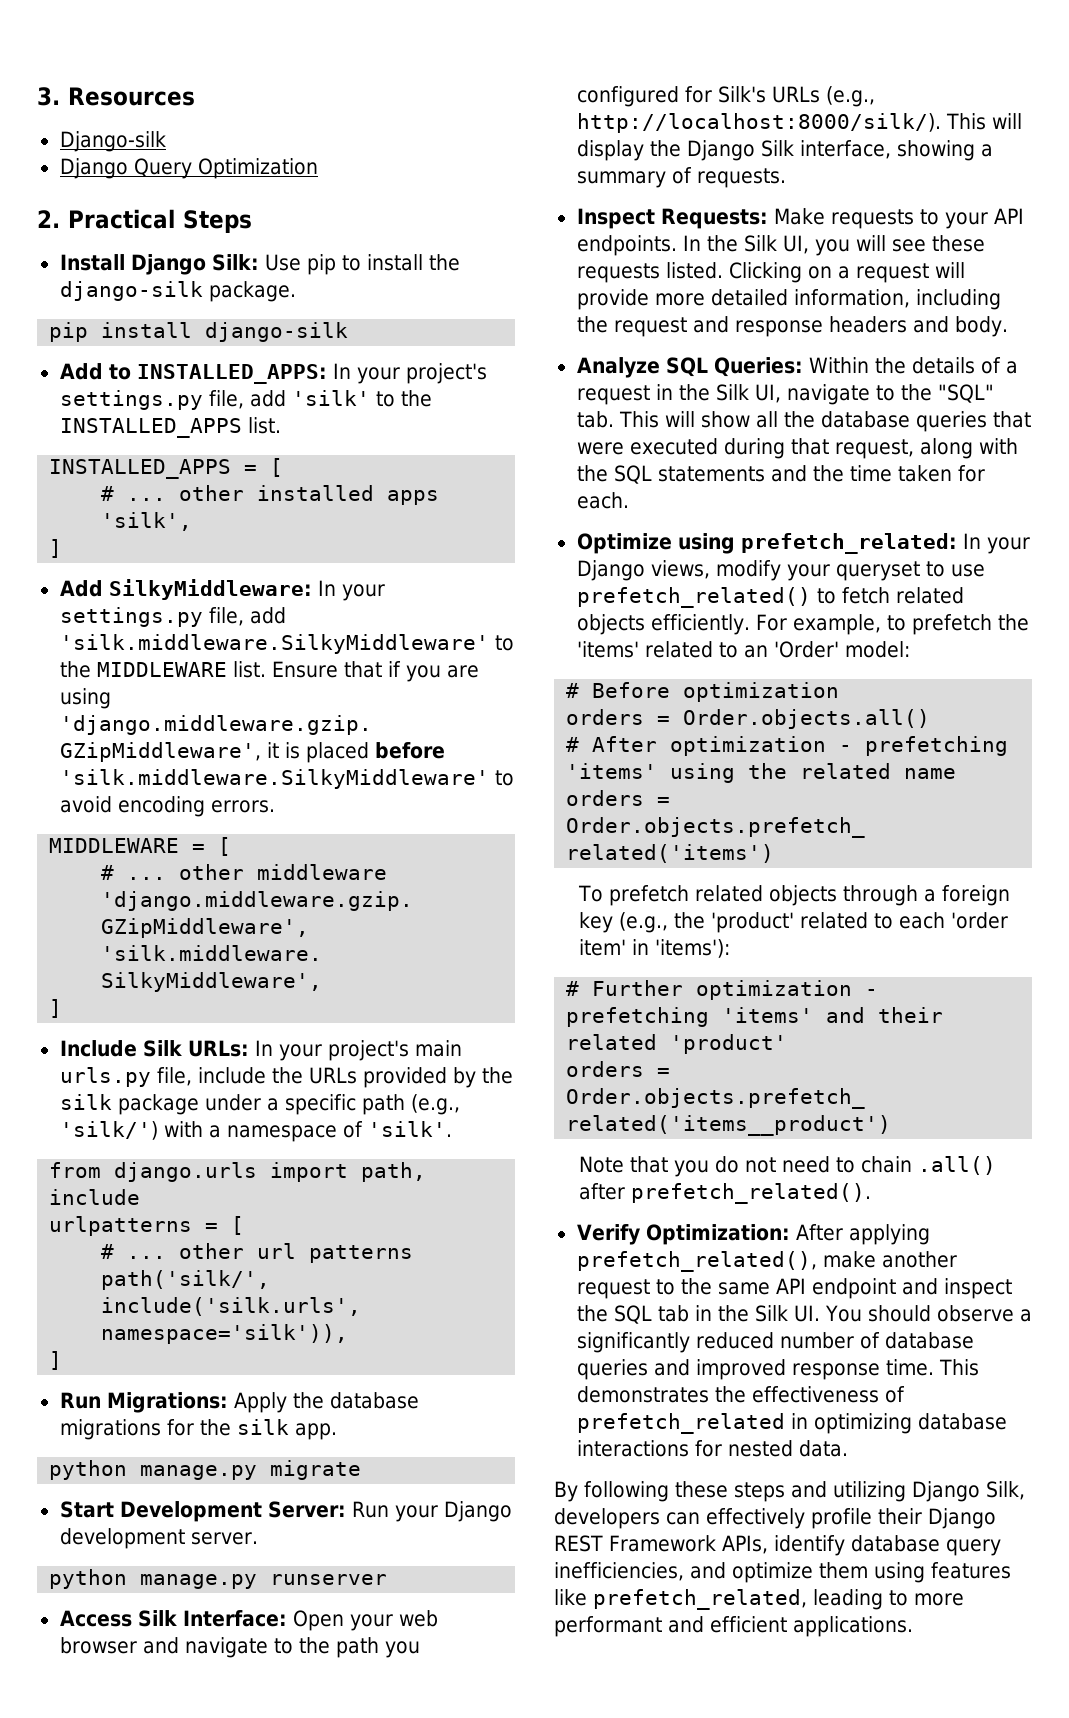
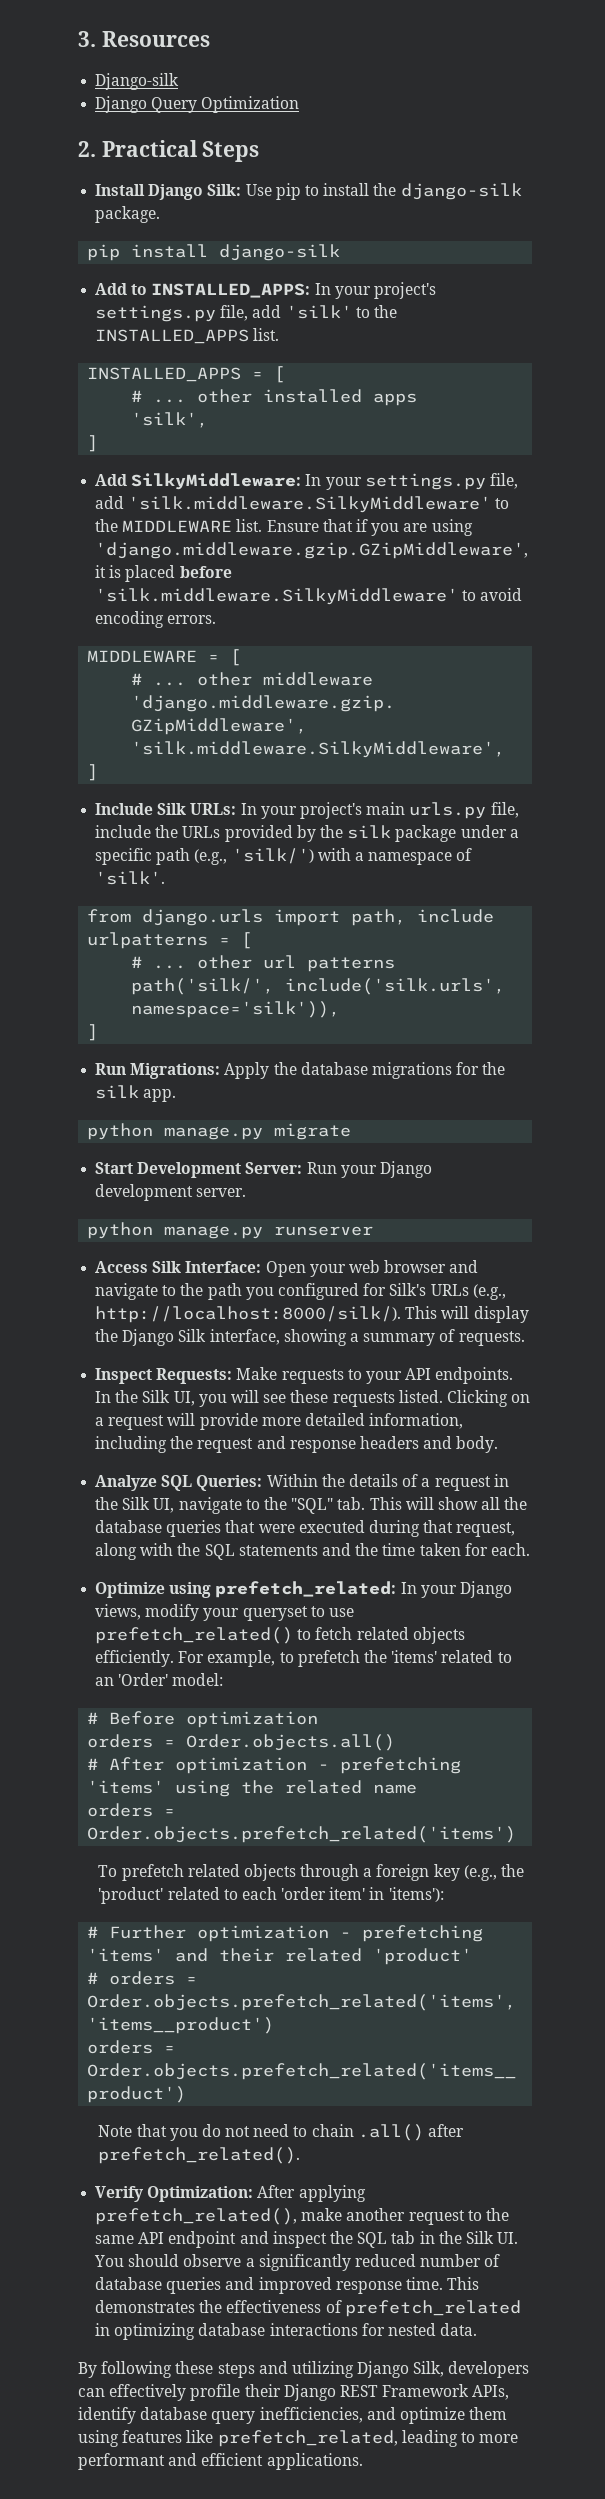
(788, 1044) none -> [87,1971,198,1985] [87,1994,517,2011] [87,2017,275,2034] // # orders = Order.objects.prefetch_related('items', 'items__product')

